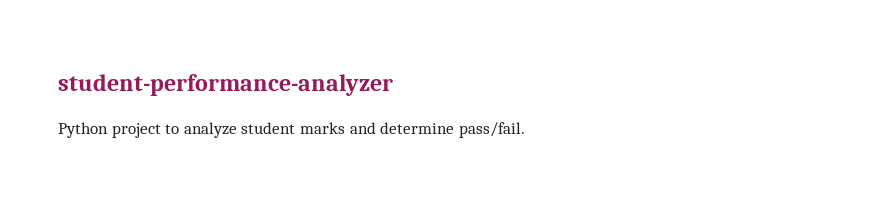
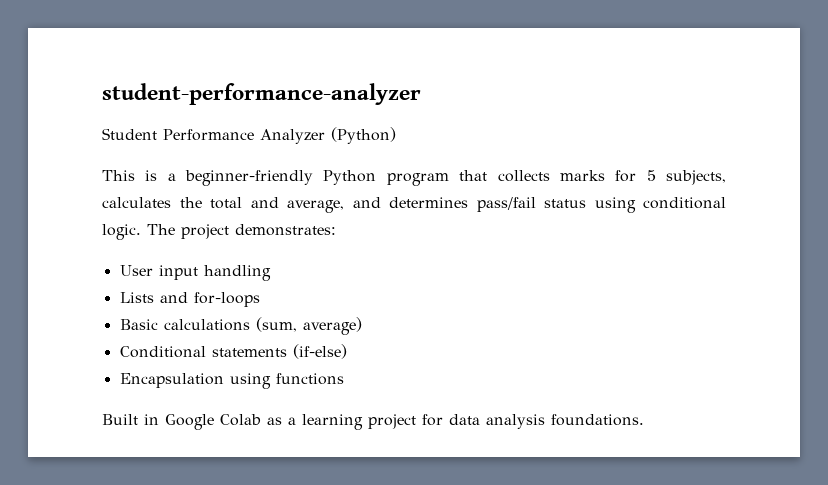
[58,122,525,138] Python project to analyze student marks and determine pass/fail. -> [102,127,396,144] [102,170,726,186] [102,197,726,213] [102,224,336,240] [119,265,271,281] [119,292,260,307] [119,317,362,335] [119,344,347,359] [119,373,344,389] [102,414,644,430] Student Performance Analyzer (Python) // This is a beginner-friendly Python program that collects marks for 5 subjects, calculates the total and average, and determines pass/fail status using conditional logic. The project demonstrates: // User input handling // Lists and for-loops // Basic calculations (sum, average) // Conditional statements (if-else) // Encapsulation using functions // Built in Google Colab as a learning project for data analysis foundations.

